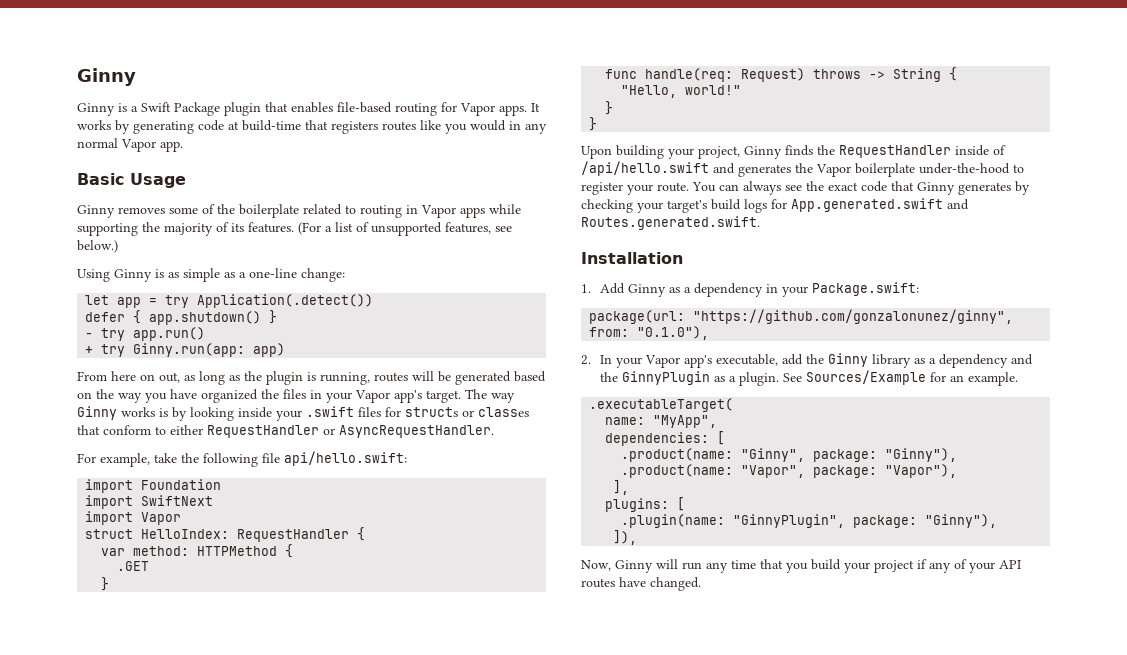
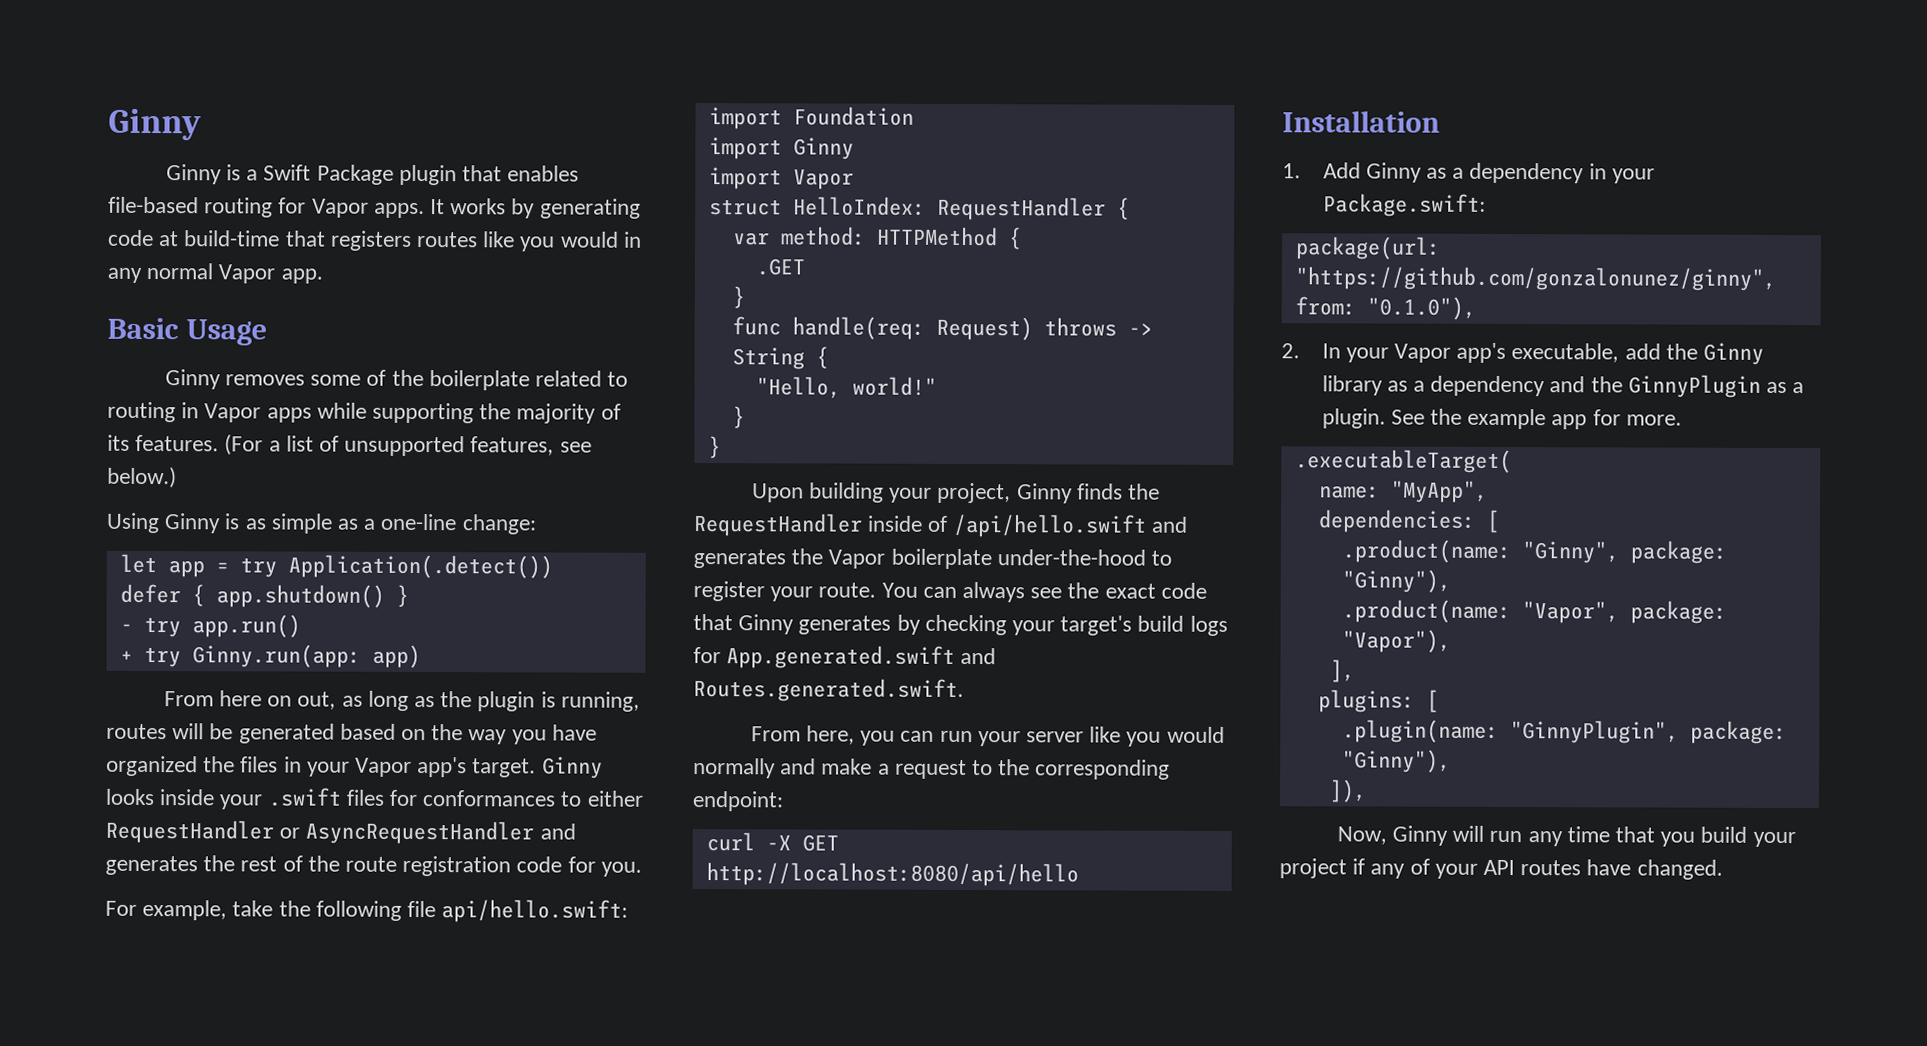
[465,389,515,403] [77,406,234,421] The way Ginny works is by looking -> [541,756,603,779] [105,788,155,806] Ginny looks
[405,407,529,417] [77,425,494,438] structs or classes that conform to either RequestHandler or AsyncRequestHandler. -> [422,790,644,807] [105,819,576,845] [105,855,642,877] conformances to either RequestHandler or AsyncRequestHandler and generates the rest of the route registration code for you.
[141,495,214,506] SwiftNext -> [792,137,854,160] Ginny
(760, 223) none -> [750,725,1225,747] [693,758,1171,780] [692,791,784,812] [705,832,839,852] [705,862,1079,887] // From here, you can run your server like you would normally and make a request to the corresponding endpoint: // curl -X GET http://localhost:8080/api/hello
[805,370,1018,386] Sources/Example for an example. -> [1430,408,1682,430] the example app for more.

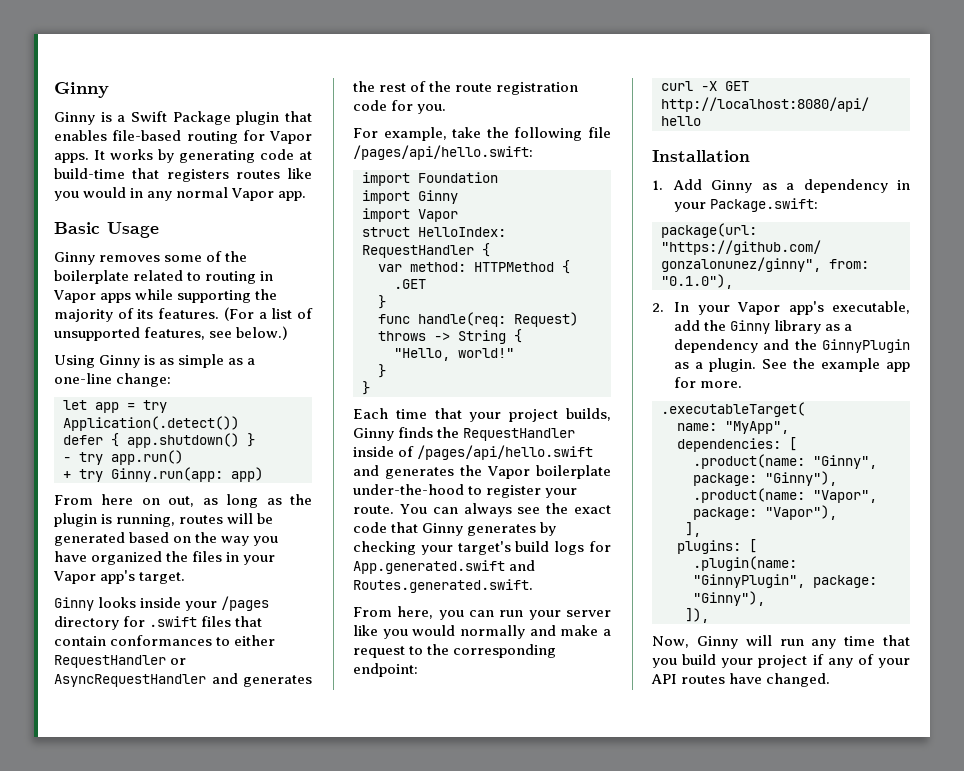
(537, 768) none -> (186, 578) //
[267,787,419,807] .swift files for -> [221,596,270,611] [54,616,263,630] [54,636,106,646] /pages directory for .swift files that contain
[441,899,629,923] api/hello.swift: -> [353,145,533,160] /pages/api/hello.swift:
[751,482,1012,504] Upon building your project, -> [353,408,611,422] Each time that your project builds,
[952,513,1147,538] /api/hello.swift -> [417,445,594,460] /pages/api/hello.swift

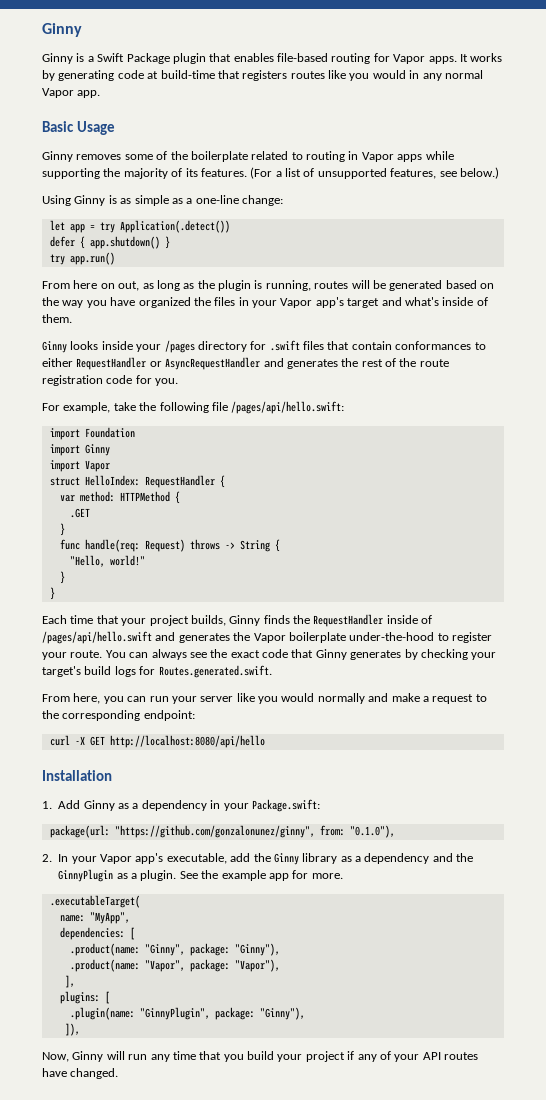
[63,457,71,462] - -> (170, 242) none
[63,467,263,482] // + try Ginny.run(app: app) -> (115, 258) none
[139,572,186,584] target. -> [347,297,488,308] [42,314,72,323] target and what's inside of them.
[353,560,536,574] App.generated.swift and -> (156, 670) none

